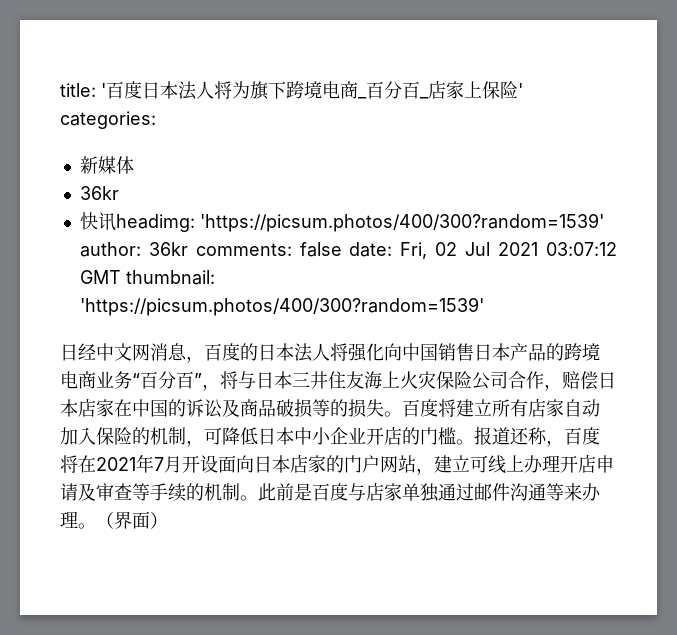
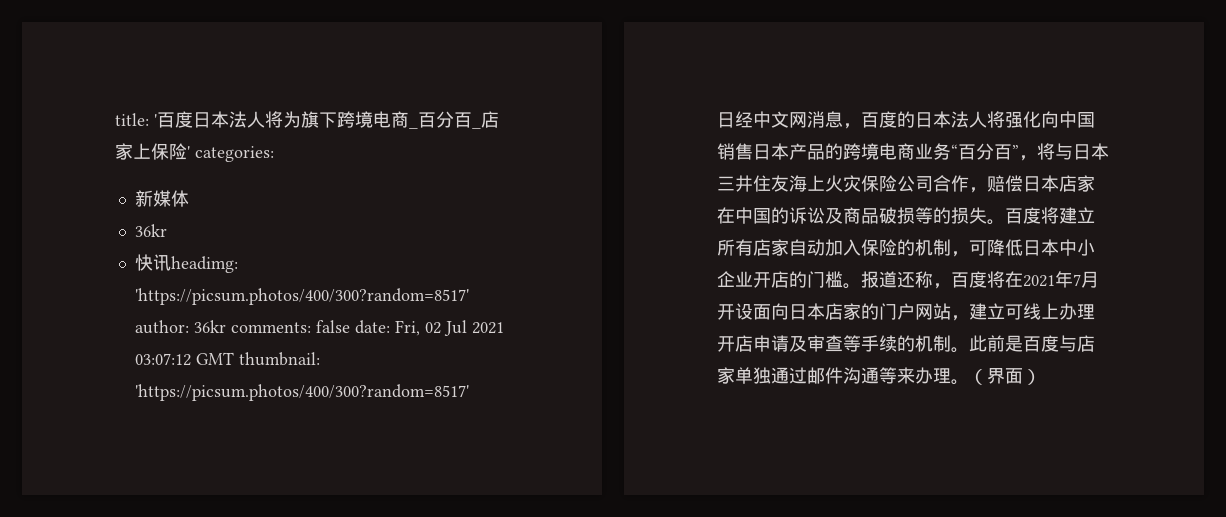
[199,213,604,232] 'https://picsum.photos/400/300?random=1539' -> [134,288,469,305] 'https://picsum.photos/400/300?random=8517'
[79,297,484,316] 'https://picsum.photos/400/300?random=1539' -> [134,384,469,401] 'https://picsum.photos/400/300?random=8517'

